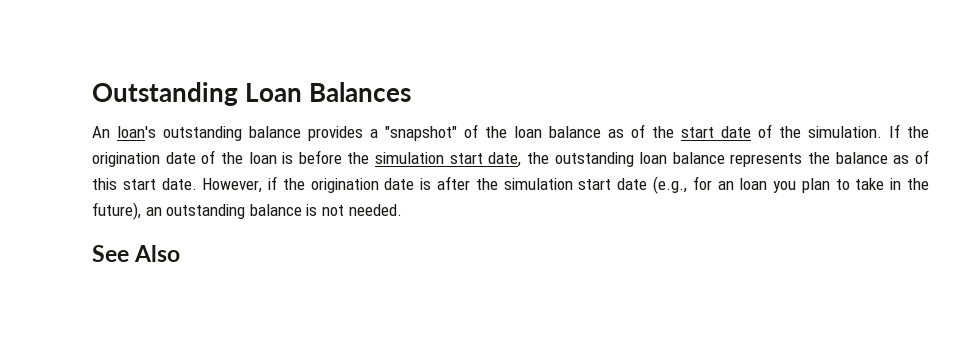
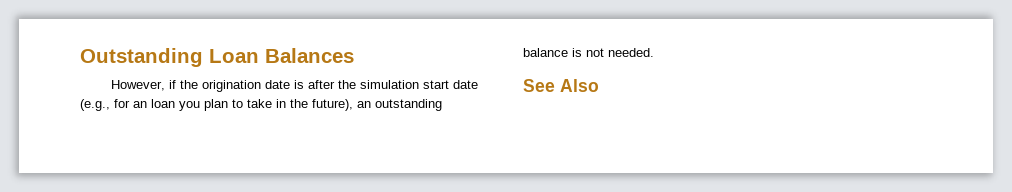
[92,124,929,141] [92,150,930,167] [92,178,197,190] An loan's outstanding balance provides a "snapshot" of the loan balance as of the start date of the simulation. If the origination date of the loan is before the simulation start date, the outstanding loan balance represents the balance as of this start date. -> (354, 55) none

